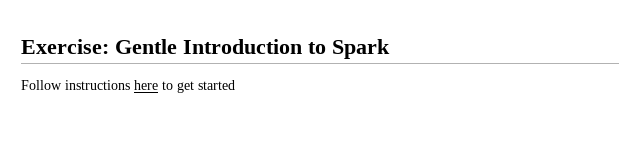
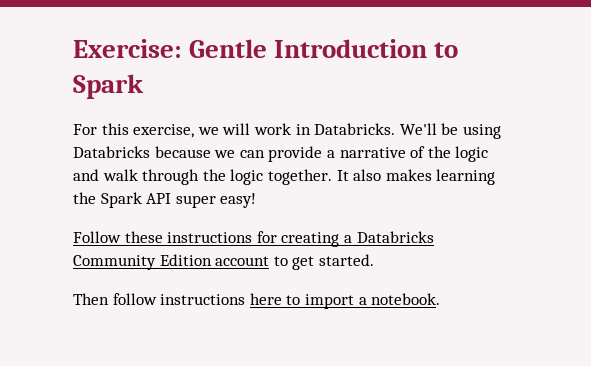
[21,80,235,93] Follow instructions here to get started -> [73,123,501,139] [73,146,489,162] [73,169,496,185] [73,192,257,208] [73,231,434,247] [73,254,374,270] [73,293,441,309] For this exercise, we will work in Databricks. We'll be using Databricks because we can provide a narrative of the logic and walk through the logic together. It also makes learning the Spark API super easy! // Follow these instructions for creating a Databricks Community Edition account to get started. // Then follow instructions here to import a notebook.

